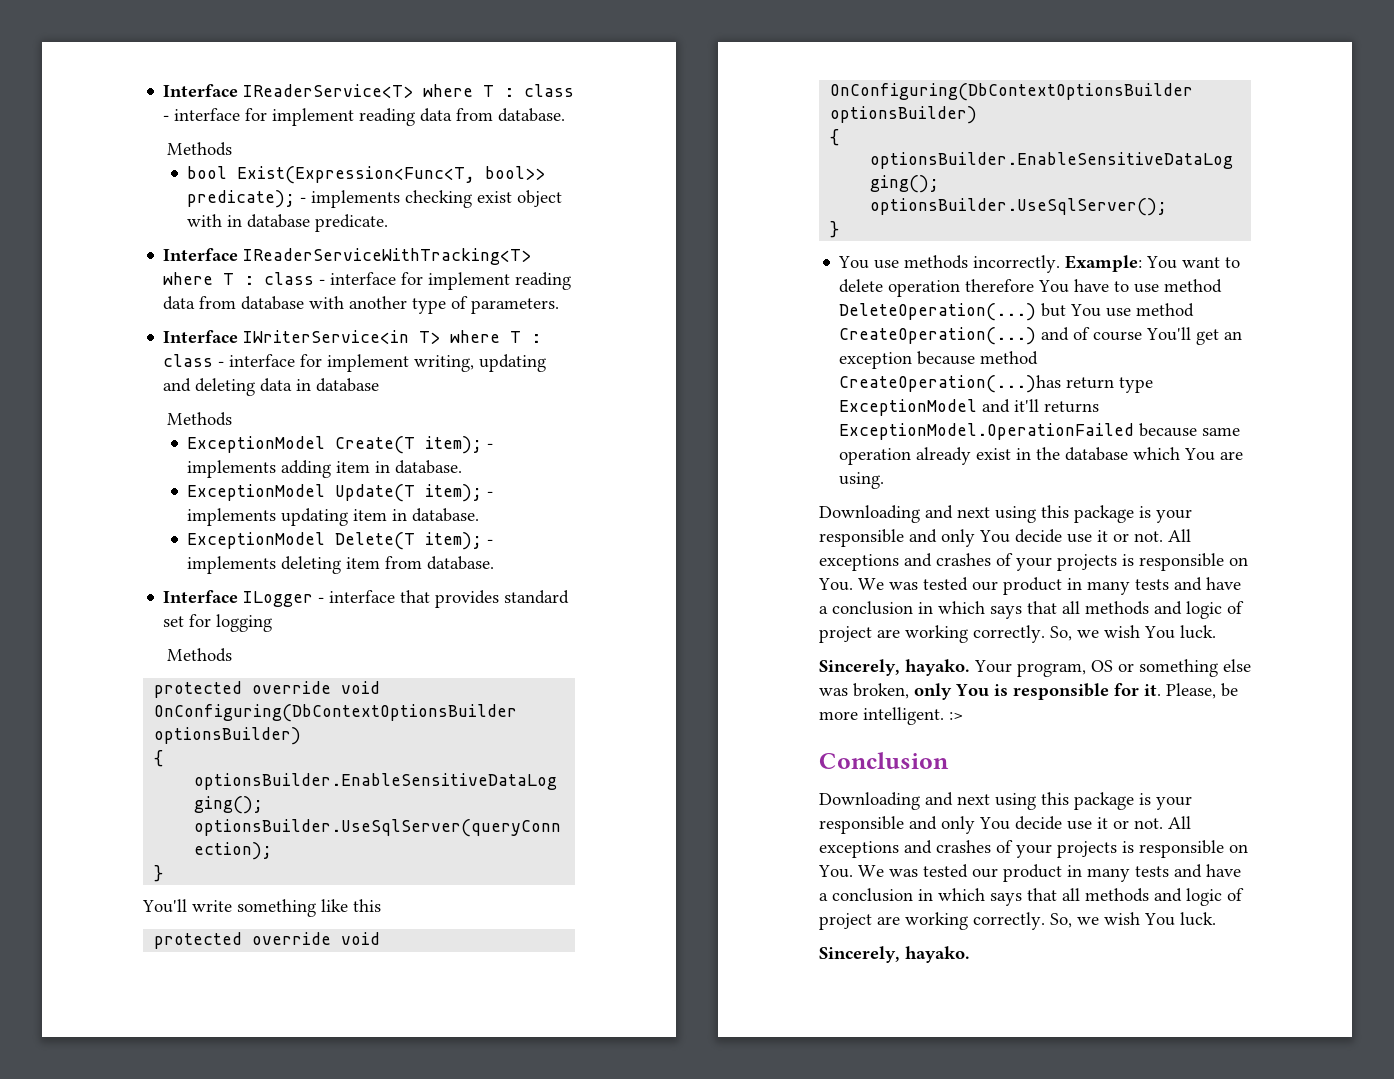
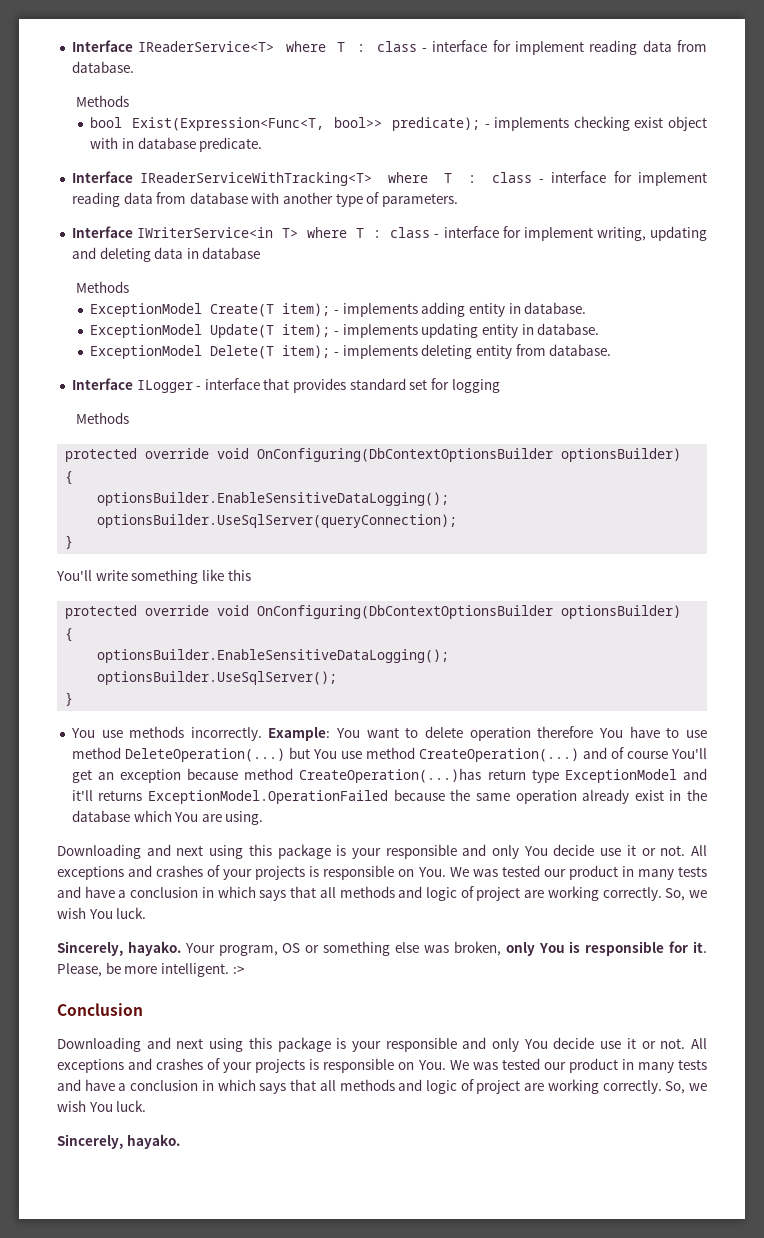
[336,461,371,473] item -> [469,303,506,317] entity
[353,509,388,521] item -> [482,324,519,338] entity
[346,557,381,569] item -> [476,345,513,359] entity
(1198, 430) none -> [450,789,471,801] the

